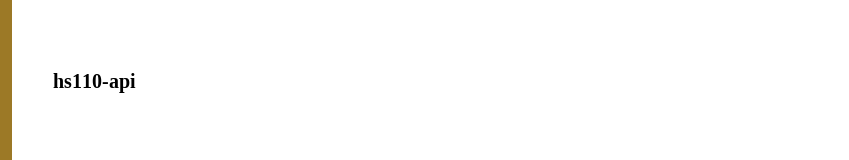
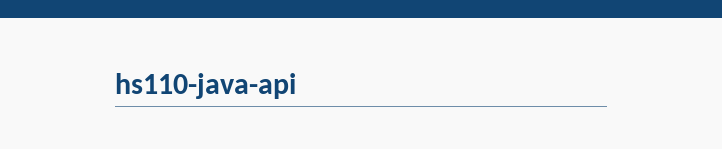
[53,73,136,93] hs110-api -> [115,73,296,99] hs110-java-api

